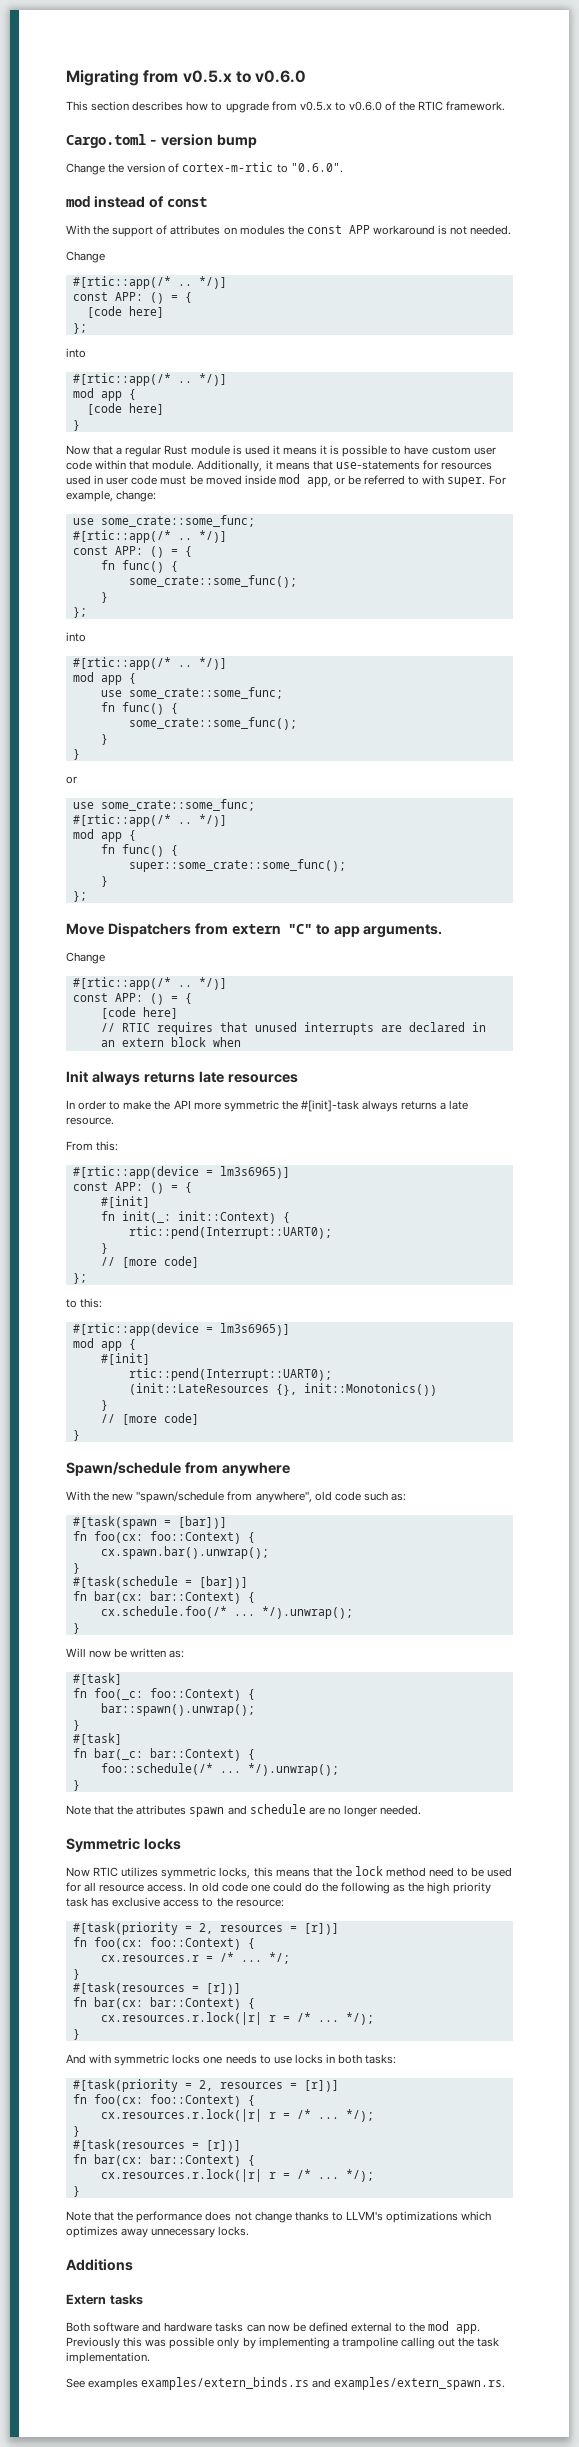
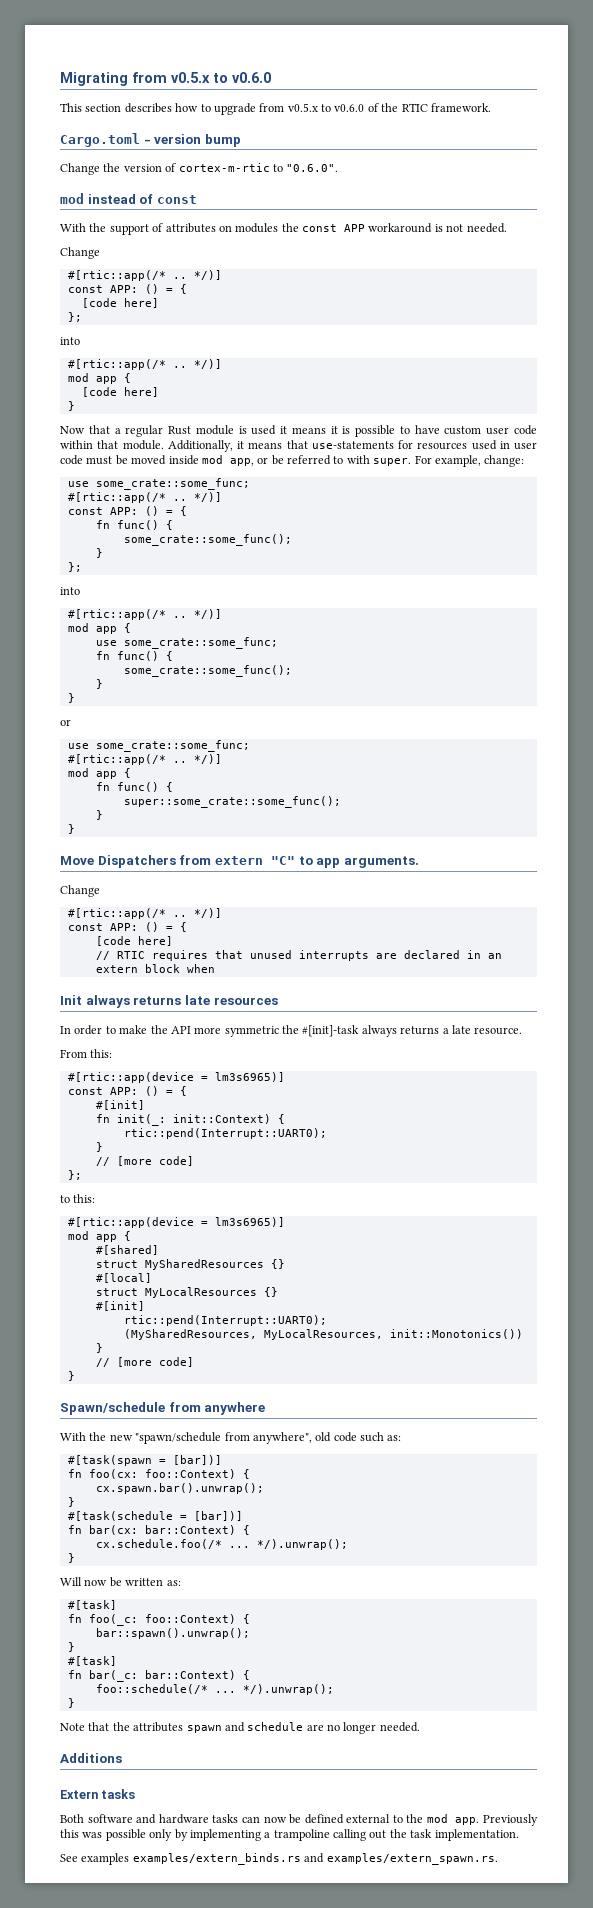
[72,891,87,902] }; -> [67,824,75,834] }
(136, 1344) none -> [95,1245,159,1255] [95,1259,285,1270] [95,1273,152,1283] [95,1287,278,1298] // #[shared] // struct MySharedResources {} // #[local] // struct MyLocalResources {}
[128,1383,297,1396] (init::LateResources {}, -> [123,1329,383,1340] (MySharedResources, MyLocalResources,
[66,1838,181,1852] [66,1866,513,1879] [66,1882,491,1894] [66,1897,284,1907] [72,1922,339,1935] [72,1937,255,1950] [100,1952,290,1964] [72,1969,80,1980] [72,1982,241,1995] [72,1997,255,2010] [100,2012,374,2025] [72,2029,80,2040] [66,2054,397,2066] [72,2079,339,2092] [72,2094,255,2107] [100,2109,374,2122] [72,2126,80,2137] [72,2139,241,2152] [72,2154,255,2167] [100,2169,374,2182] [72,2186,80,2197] [66,2211,492,2223] [66,2226,250,2238] // Symmetric locks // Now RTIC utilizes symmetric locks, this means that the lock method need to be used for all resource access. In old code one could do the following as the high priority task has exclusive access to the resource: // #[task(priority = 2, resources = [r])] // fn foo(cx: foo::Context) { // cx.resources.r = /* ... */; // } // #[task(resources = [r])] // fn bar(cx: bar::Context) { // cx.resources.r.lock(|r| r = /* ... */); // } // And with symmetric locks one needs to use locks in both tasks: // #[task(priority = 2, resources = [r])] // fn foo(cx: foo::Context) { // cx.resources.r.lock(|r| r = /* ... */); // } // #[task(resources = [r])] // fn bar(cx: bar::Context) { // cx.resources.r.lock(|r| r = /* ... */); // } // Note that the performance does not change thanks to LLVM's optimizations which optimizes away unnecessary locks. -> (420, 1727) none

